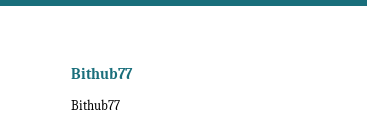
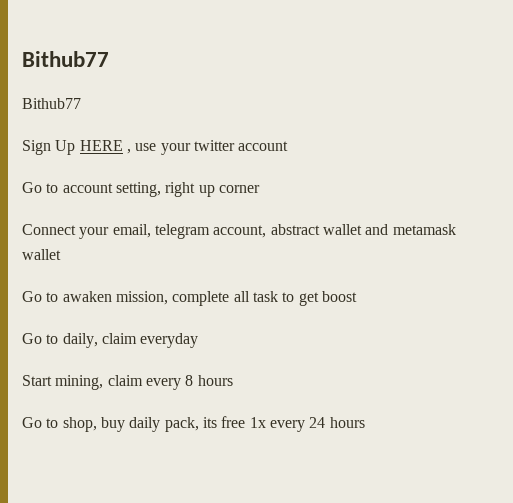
(120, 104) none -> [22,140,289,155] [22,182,260,197] [22,224,456,239] [22,249,61,260] [22,291,357,306] [22,333,199,348] [22,375,233,390] [22,416,365,432] // Sign Up HERE , use your twitter account // Go to account setting, right up corner // Connect your email, telegram account, abstract wallet and metamask wallet // Go to awaken mission, complete all task to get boost // Go to daily, claim everyday // Start mining, claim every 8 hours // Go to shop, buy daily pack, its free 1x every 24 hours

